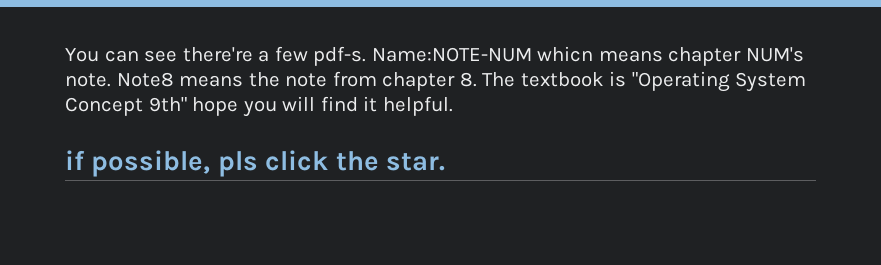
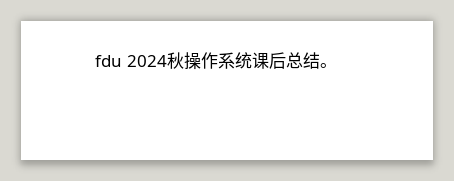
[65,46,804,66] [65,71,807,92] [65,96,453,117] [65,150,446,177] You can see there're a few pdf-s. Name:NOTE-NUM whicn means chapter NUM's note. Note8 means the note from chapter 8. The textbook is "Operating System Concept 9th" hope you will find it helpful. // if possible, pls click the star. -> [95,52,337,70] fdu 2024秋操作系统课后总结。

